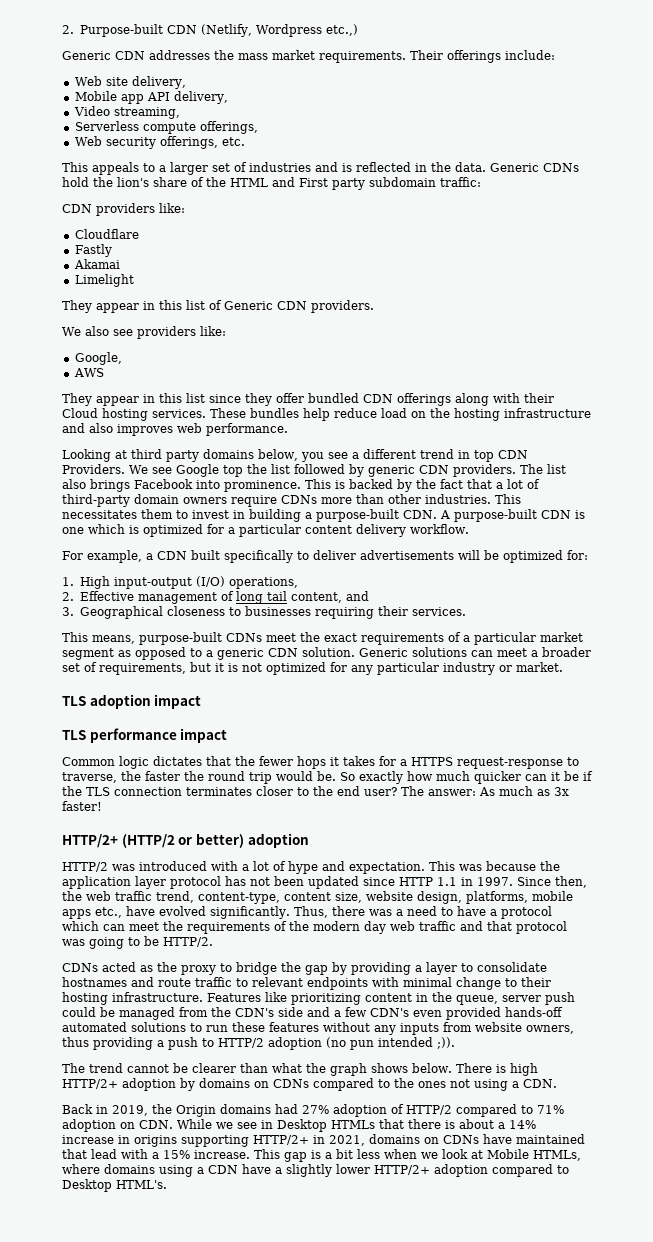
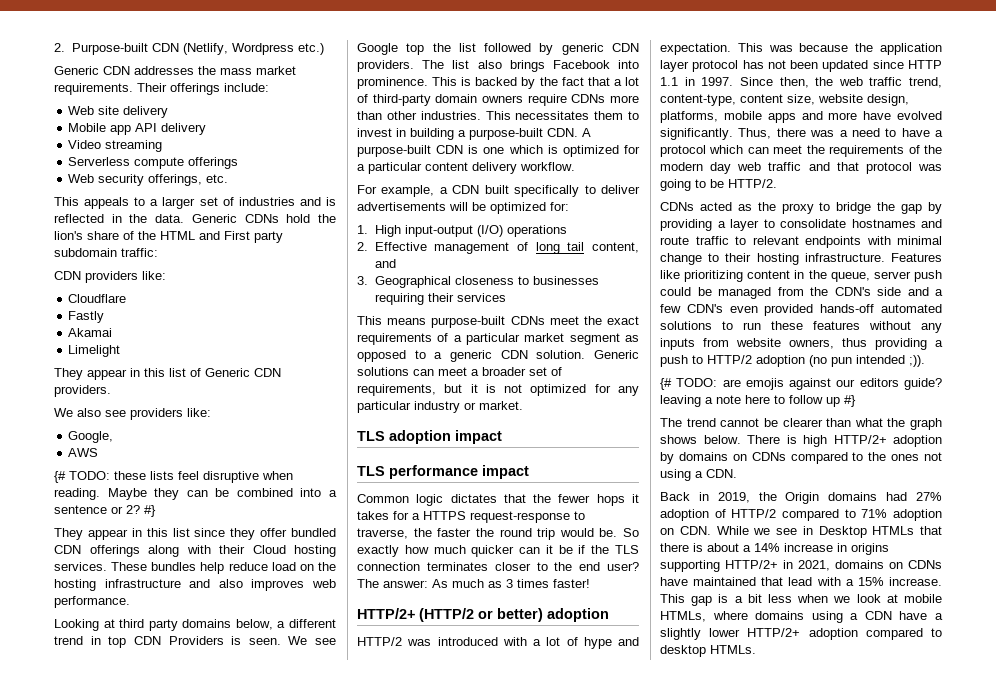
[325,24,358,36] etc.,) -> [297,43,324,55] etc.)
[131,76,186,89] delivery, -> [123,106,169,118] delivery
[173,91,228,104] delivery, -> [161,123,207,135] delivery
[113,107,180,119] streaming, -> [105,140,163,152] streaming
[199,121,258,134] offerings, -> [188,157,239,169] offerings
(104, 372) none -> [54,471,293,483] [54,488,337,500] [54,505,156,517] // {# TODO: these lists feel disruptive when reading. Maybe they can be combined into a sentence or 2? #}
[300,452,348,462] you see -> (273, 624) none
[62,464,125,474] Providers. -> [168,636,281,645] Providers is seen.
[228,577,298,589] operations, -> [506,225,567,237] operations
[411,607,466,616] [62,632,135,644] services. // This means, -> [456,293,506,302] [357,316,427,325] services // This means
[554,787,569,796] 3x -> [506,579,549,588] 3 times
[95,907,122,918] etc., -> [801,111,858,120] and more
(455, 1043) none -> [660,378,942,390] [660,395,856,407] // {# TODO: are emojis against our editors guide? leaving a note here to follow up #}
[487,1149,529,1159] Mobile -> [904,594,942,603] mobile
[62,1179,167,1192] Desktop HTML's. -> [660,645,756,657] desktop HTMLs.

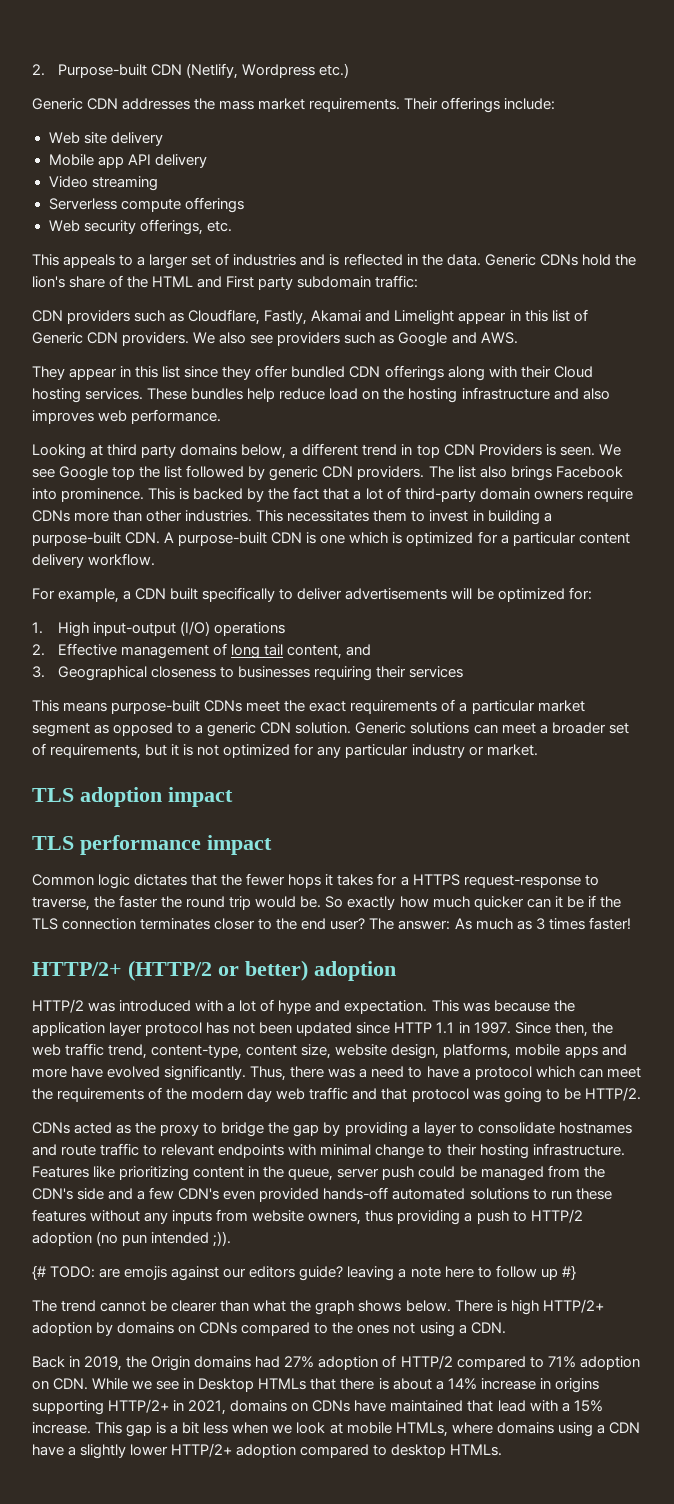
[142,271,166,280] [68,294,127,303] [68,311,105,323] like: // Cloudflare // Fastly // -> [134,309,308,325] such as Cloudflare, Fastly,
(113, 332) // -> [365,310,391,322] and
[54,368,83,380] // They -> (455, 317) none
(111, 391) // -> (190, 339) none
[187,408,211,417] [68,431,114,443] [68,448,99,457] [54,471,293,483] [54,488,337,500] [54,505,156,517] like: // Google, // AWS // {# TODO: these lists feel disruptive when reading. Maybe they can be combined into a sentence or 2? #} -> [344,332,518,347] such as Google and AWS.

